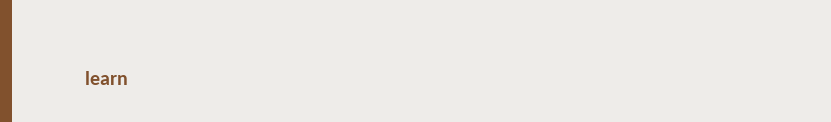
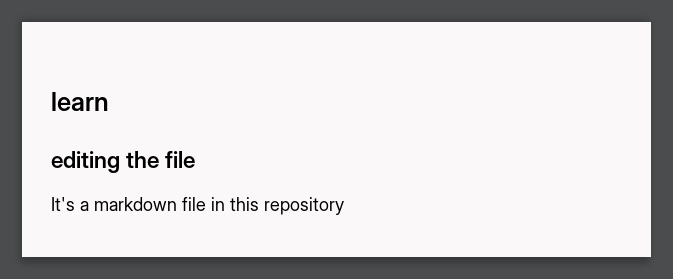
(128, 78) none -> [51,151,196,173] [51,197,344,215] // editing the file // It's a markdown file in this repository

